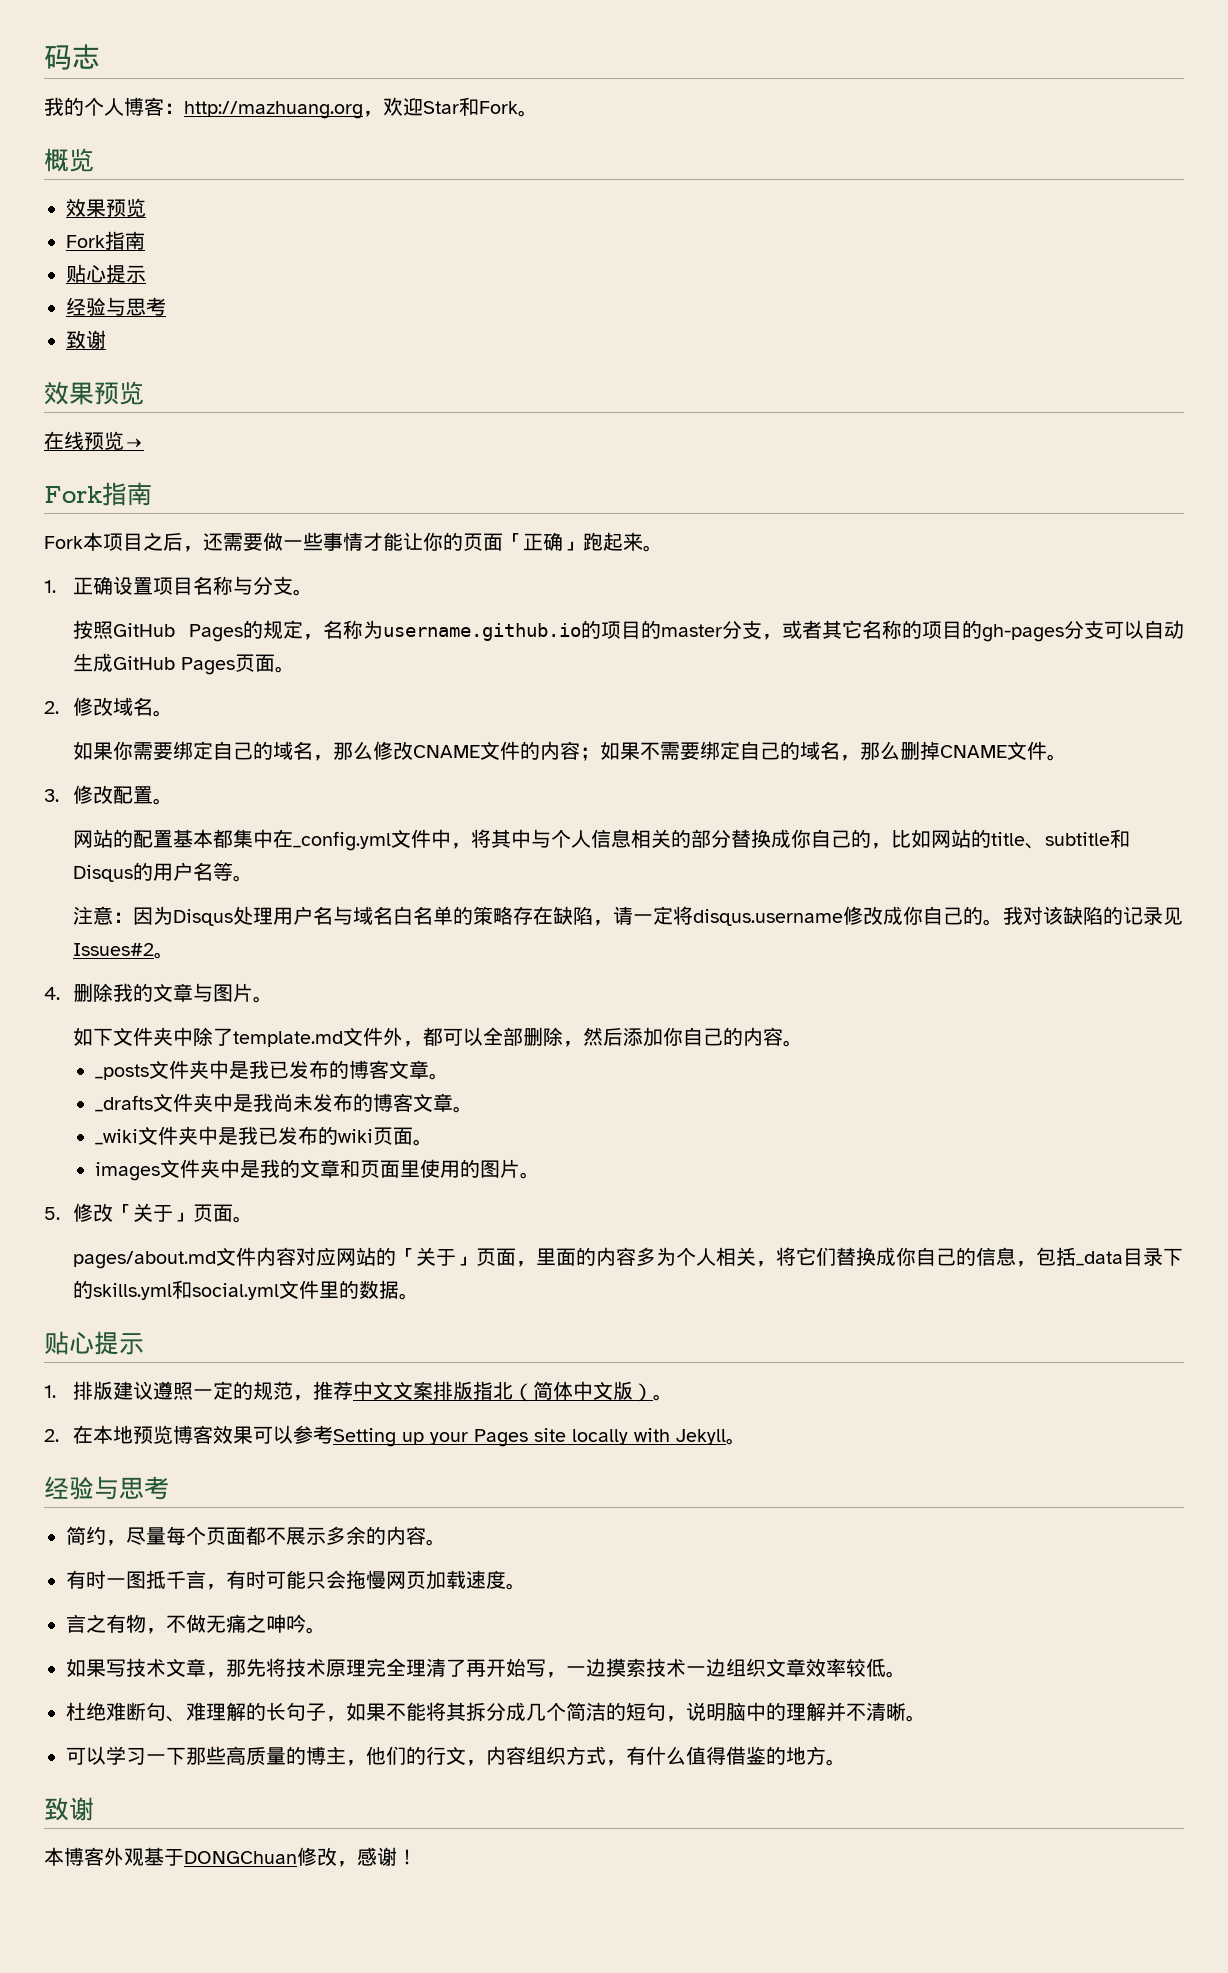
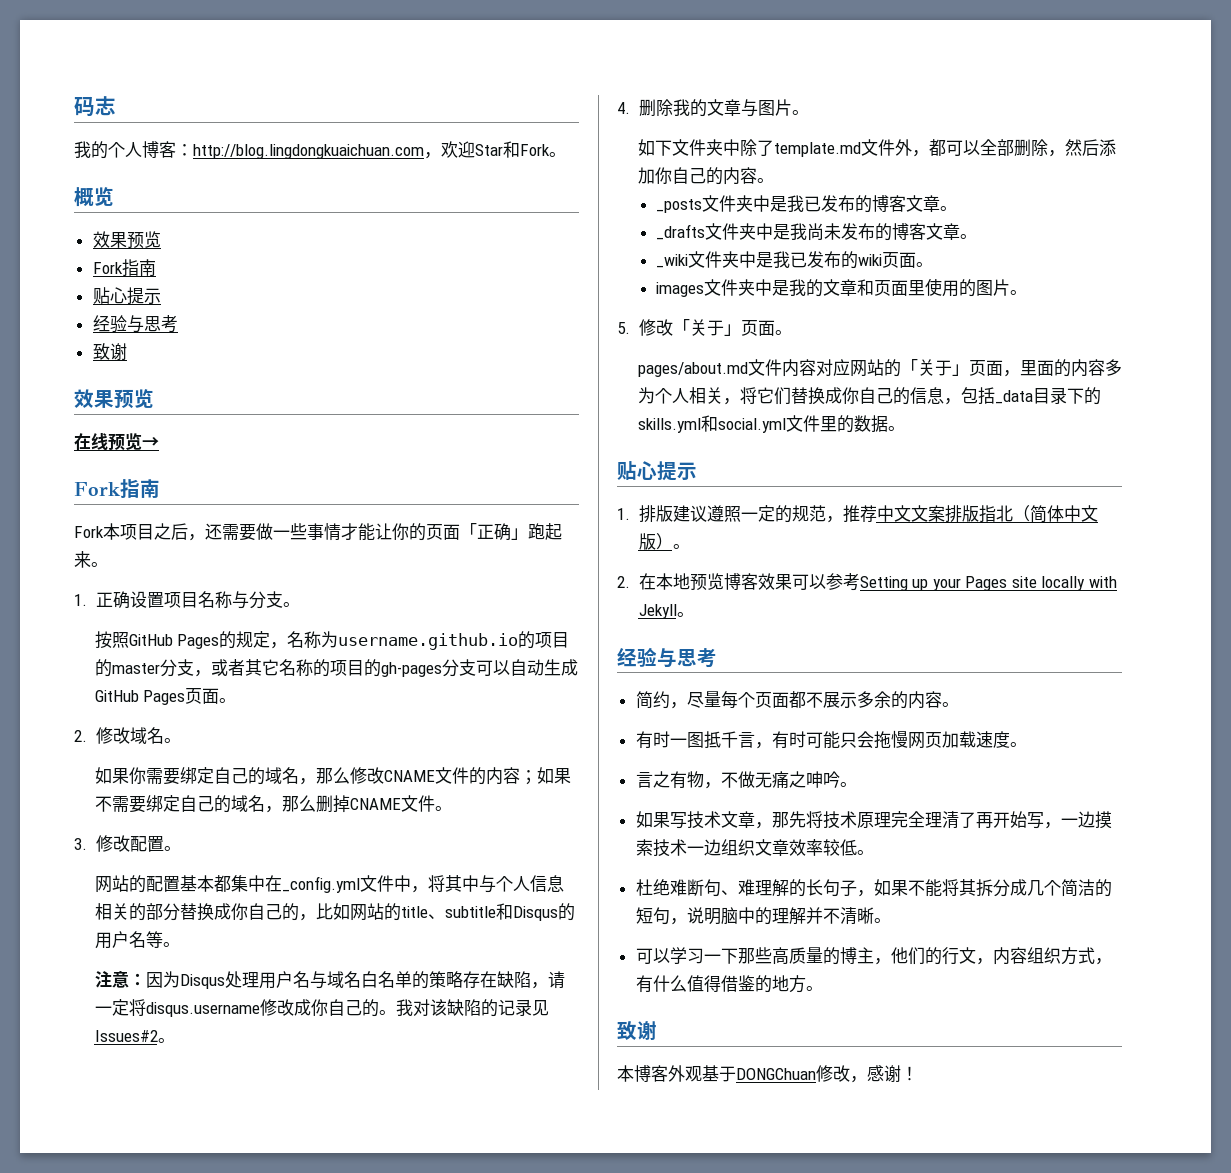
[184,101,363,119] http://mazhuang.org -> [193,144,424,159] http://blog.lingdongkuaichuan.com

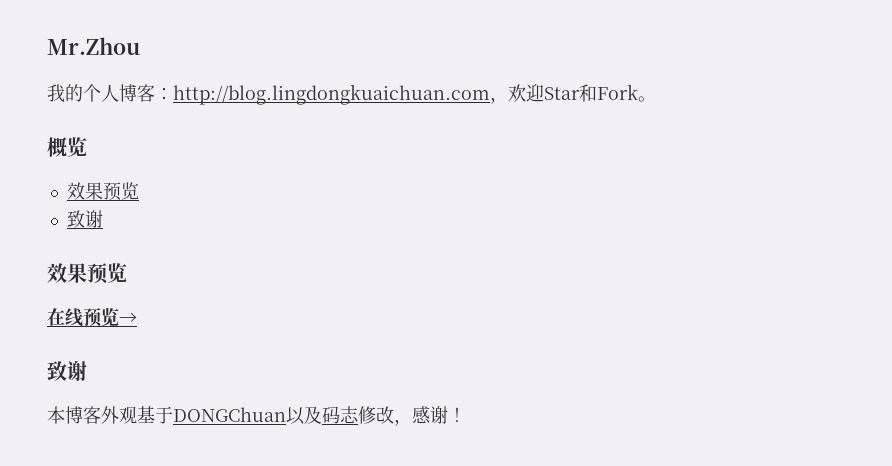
[74,96,116,117] 码志 -> [47,37,140,55] Mr.Zhou
[92,259,156,277] [92,287,161,305] [92,315,178,333] // Fork指南 // 贴心提示 // 经验与思考 -> (139, 191) none
[74,479,160,498] [74,523,562,541] [74,551,108,568] [74,591,300,609] [94,631,570,650] [94,659,578,677] [94,688,237,705] [74,727,181,744] [94,767,571,785] [94,795,452,813] [74,835,181,852] [94,875,564,893] [94,903,575,921] [94,931,180,949] [94,971,565,989] [94,999,549,1017] [94,1030,175,1043] [617,99,809,117] [637,139,1116,157] [637,167,774,185] [656,195,958,213] [656,223,978,241] [656,251,934,269] [656,278,1028,297] [617,319,792,336] [637,359,1122,377] [637,387,1101,405] [637,415,905,433] [617,461,697,481] [617,505,1098,523] [638,533,690,550] [617,573,1118,591] [638,604,694,619] [617,647,717,668] [635,691,959,709] [635,730,1027,749] [635,771,857,789] [635,811,1112,829] [635,839,874,857] [635,879,1112,897] [635,907,891,925] [635,947,1112,965] [635,975,823,993] // Fork指南 // Fork本项目之后，还需要做一些事情才能让你的页面「正确」跑起来。 // 1.正确设置项目名称与分支。 // 按照GitHub Pages的规定，名称为username.github.io的项目的master分支，或者其它名称的项目的gh-pages分支可以自动生成GitHub Pages页面。 // 2.修改域名。 // 如果你需要绑定自己的域名，那么修改CNAME文件的内容；如果不需要绑定自己的域名，那么删掉CNAME文件。 // 3.修改配置。 // 网站的配置基本都集中在_config.yml文件中，将其中与个人信息相关的部分替换成你自己的，比如网站的title、subtitle和Disqus的用户名等。 // 注意：因为Disqus处理用户名与域名白名单的策略存在缺陷，请一定将disqus.username修改成你自己的。我对该缺陷的记录见Issues#2。 // 4.删除我的文章与图片。 // 如下文件夹中除了template.md文件外，都可以全部删除，然后添加你自己的内容。 // _posts文件夹中是我已发布的博客文章。 // _drafts文件夹中是我尚未发布的博客文章。 // _wiki文件夹中是我已发布的wiki页面。 // images文件夹中是我的文章和页面里使用的图片。 // 5.修改「关于」页面。 // pages/about.md文件内容对应网站的「关于」页面，里面的内容多为个人相关，将它们替换成你自己的信息，包括_data目录下的skills.yml和social.yml文件里的数据。 // 贴心提示 // 1.排版建议遵照一定的规范，推荐中文文案排版指北（简体中文版）。 // 2.在本地预览博客效果可以参考Setting up your Pages site locally with Jekyll。 // 经验与思考 // 简约，尽量每个页面都不展示多余的内容。 // 有时一图抵千言，有时可能只会拖慢网页加载速度。 // 言之有物，不做无痛之呻吟。 // 如果写技术文章，那先将技术原理完全理清了再开始写，一边摸索技术一边组织文章效率较低。 // 杜绝难断句、难理解的长句子，如果不能将其拆分成几个简洁的短句，说明脑中的理解并不清晰。 // 可以学习一下那些高质量的博主，他们的行文，内容组织方式，有什么值得借鉴的地方。 -> (137, 318) none
(816, 1074) none -> [286,406,359,425] 以及码志

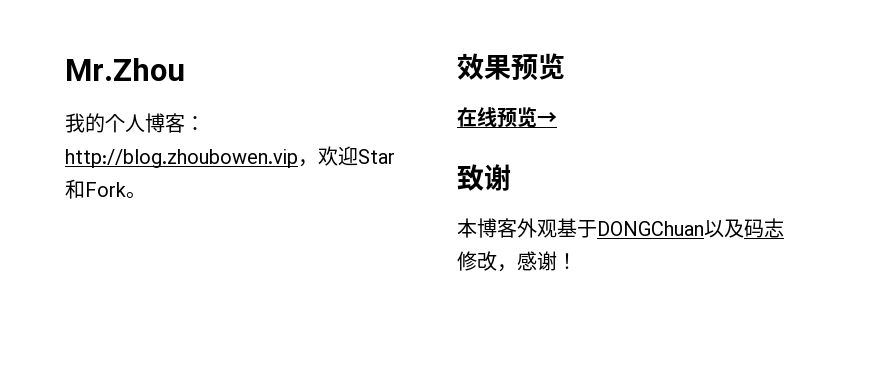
[173,84,490,105] http://blog.lingdongkuaichuan.com -> [65,149,298,168] http://blog.zhoubowen.vip
[47,137,87,157] [66,182,139,201] [66,210,103,228] // 概览 // 效果预览 // 致谢 -> (146, 195) none

